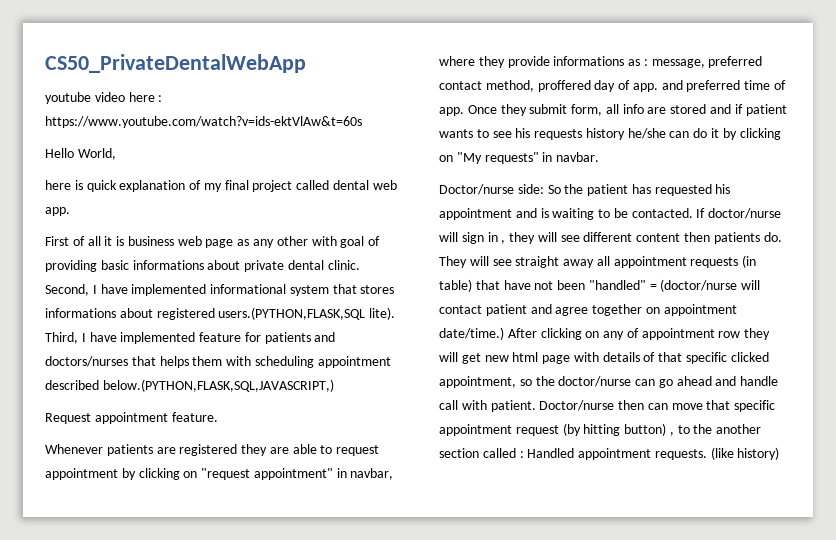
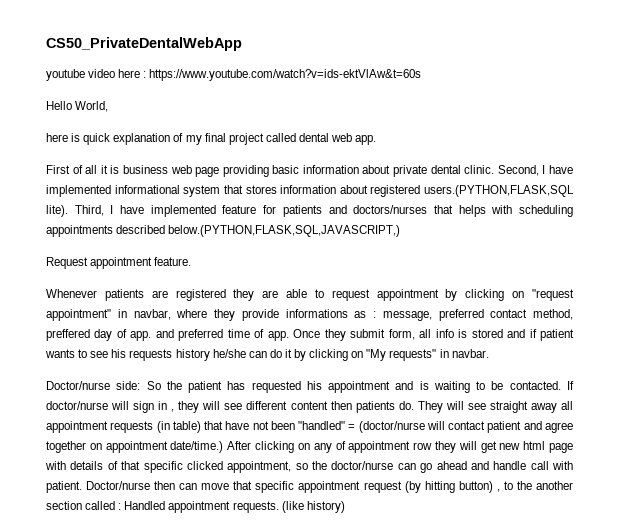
[237,236,381,248] as any other with goal of -> (220, 172) none
[132,260,204,270] informations -> [302,165,359,174] information
[45,308,116,318] informations -> [280,185,337,194] information
[192,356,223,366] them -> (486, 211) none
[317,356,391,368] appointment -> [46,225,113,237] appointments
[537,80,591,92] proffered -> [46,329,90,341] preffered
[647,107,667,114] are -> [458,329,468,338] is

